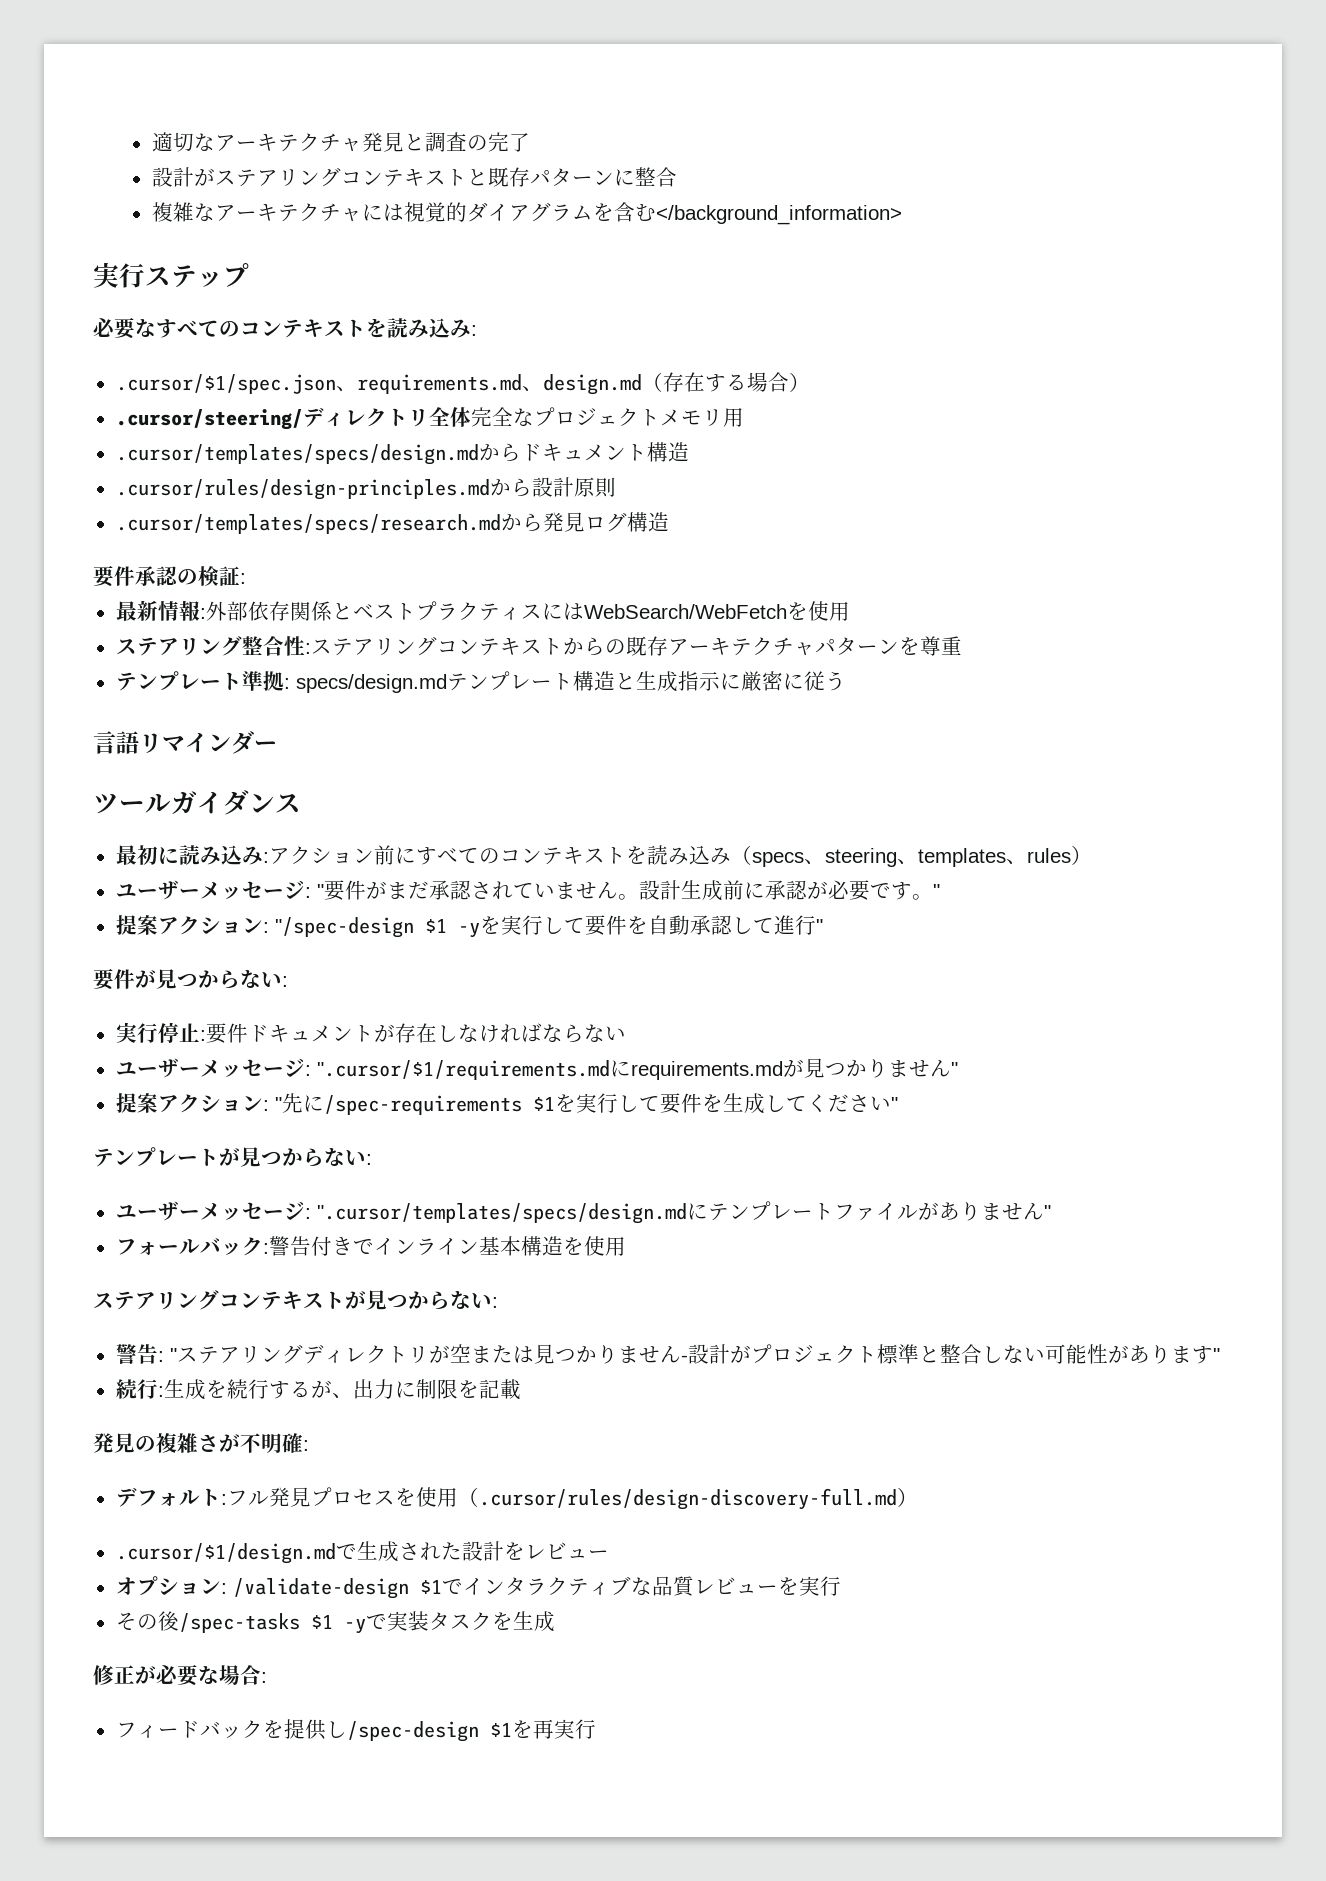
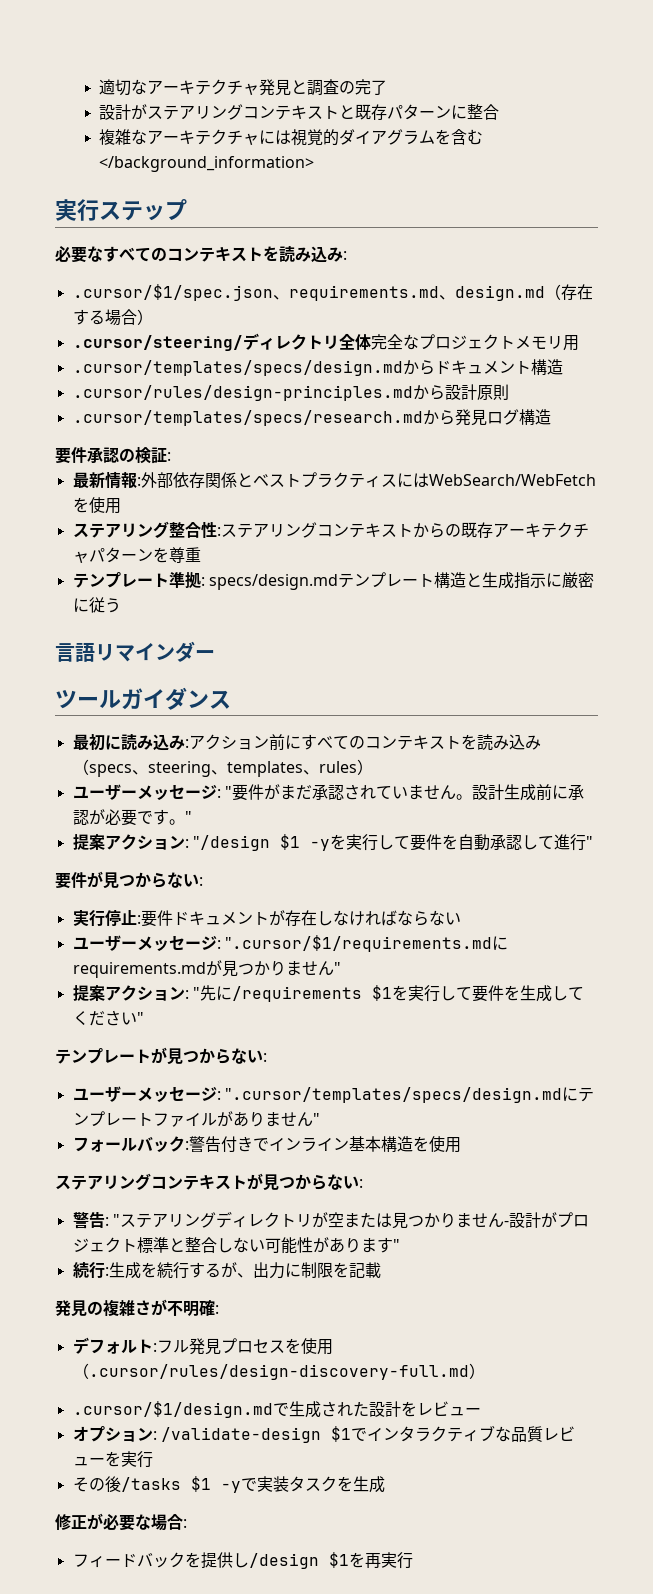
[274,917,414,938] "/spec-design -> [192,835,270,851] "/design
[323,1095,522,1115] /spec-requirements -> [231,986,362,1002] /requirements
[178,1613,300,1633] /spec-tasks -> [120,1477,181,1492] /tasks
[346,1721,479,1742] /spec-design -> [248,1553,319,1569] /design

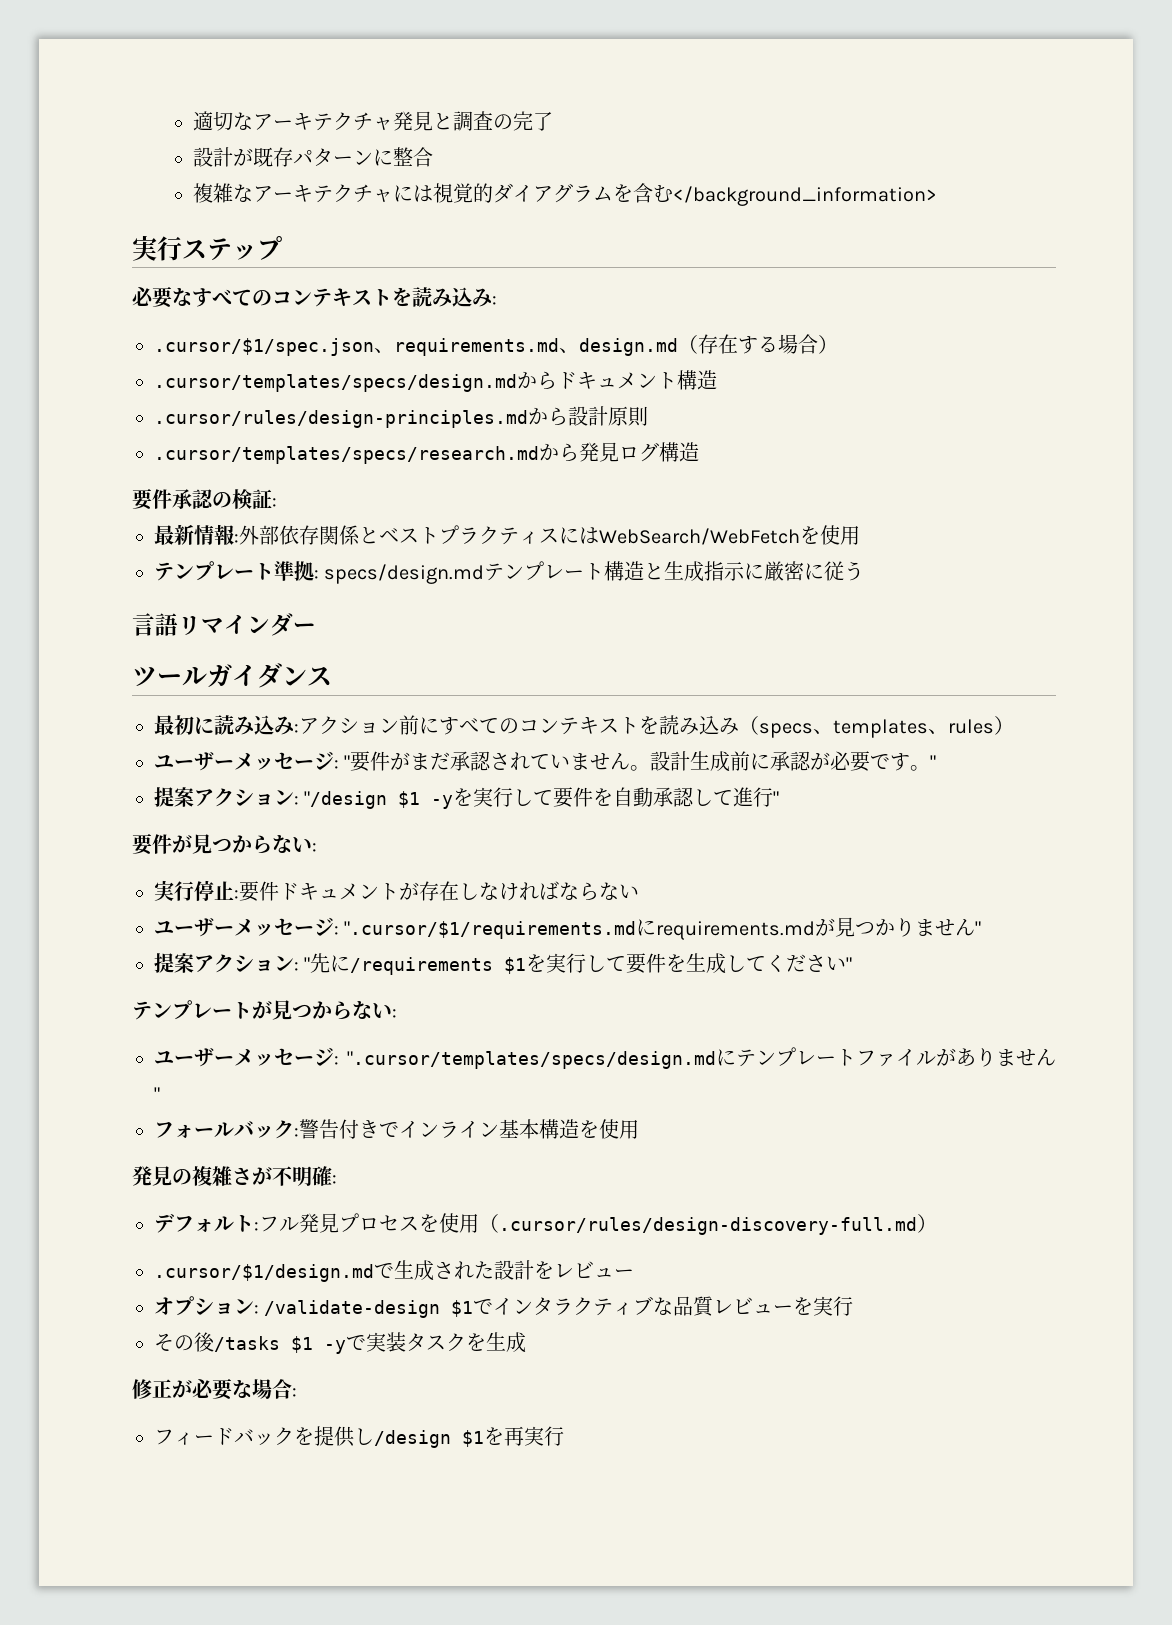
[147,104,356,120] ステアリングコンテキストと -> (253, 157) none
[72,333,579,351] // .cursor/steering/ディレクトリ全体完全なプロジェクトメモリ用 -> (838, 344) none
[72,521,589,538] [72,547,201,564] // ステアリング整合性:ステアリングコンテキストからの既存アーキテクチャパターンを尊重 -> (860, 535) none
[147,761,227,777] steering、 -> (833, 731) none
[55,1173,363,1191] [72,1211,589,1229] [72,1237,400,1254] [72,1262,381,1279] // ステアリングコンテキストが見つからない: // 警告: "ステアリングディレクトリが空または見つかりません-設計がプロジェクト標準と整合しない可能性があります" // 続行:生成を続行するが、出力に制限を記載 -> (639, 1129) none

